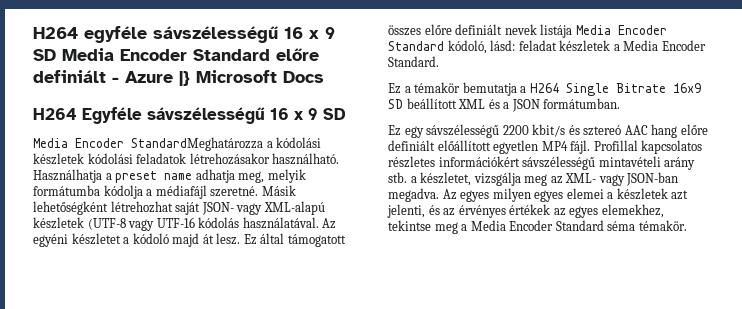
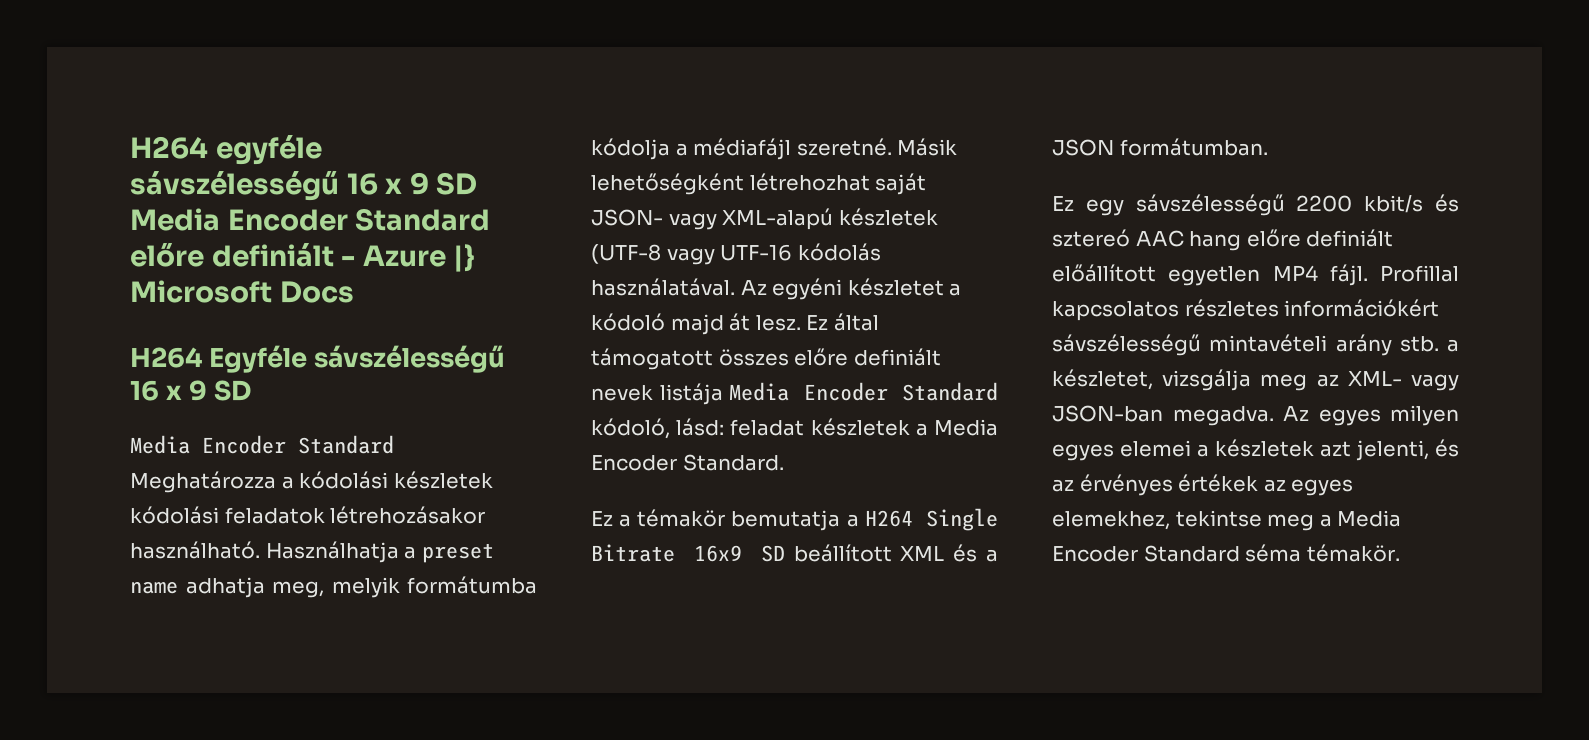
[131,137,263,151] StandardMeghatározza -> [298,435,394,454] [130,471,276,493] Standard Meghatározza

